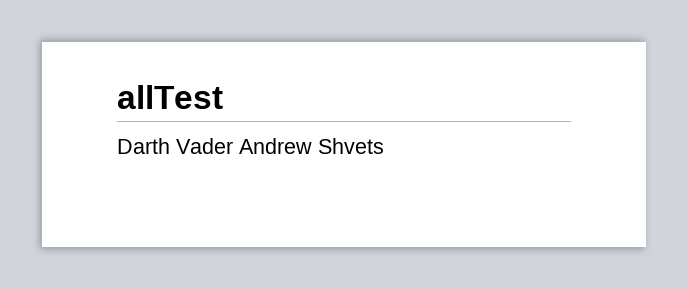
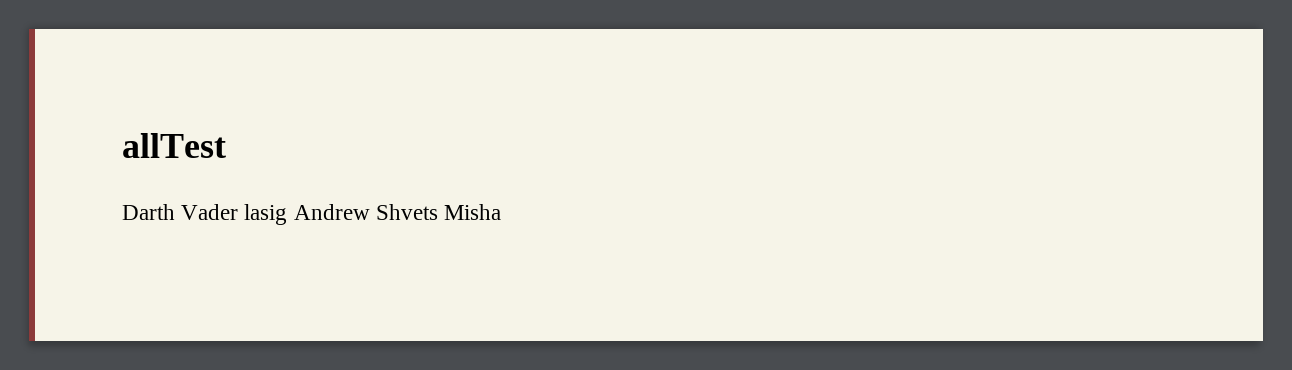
(233, 146) none -> [244,204,288,225] lasig
(384, 146) none -> [444,204,502,220] Misha

